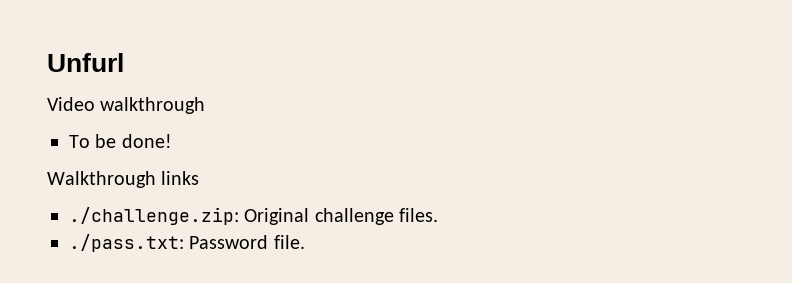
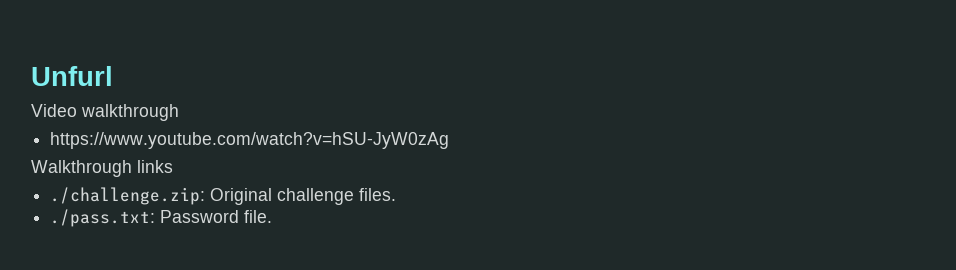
[69,134,172,148] To be done! -> [50,132,450,149] https://www.youtube.com/watch?v=hSU-JyW0zAg

